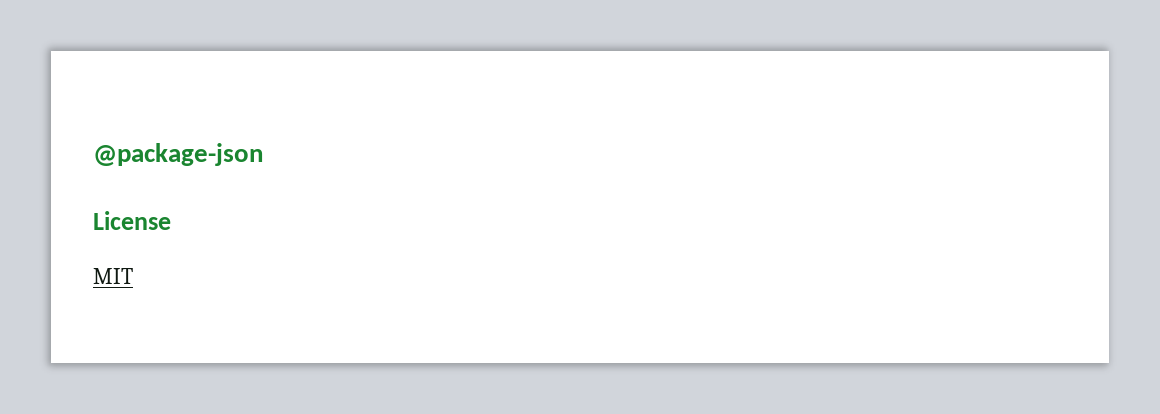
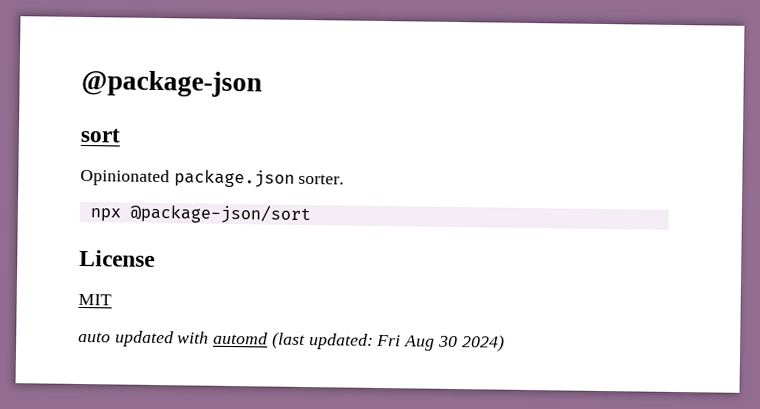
[93,211,171,230] [93,268,133,284] License // MIT -> [80,127,120,143] [80,168,345,188] [89,203,311,225] [79,249,155,267] [78,293,112,306] [78,330,505,352] sort // Opinionated package.json sorter. // npx @package-json/sort // License // MIT // auto updated with automd (last updated: Fri Aug 30 2024)

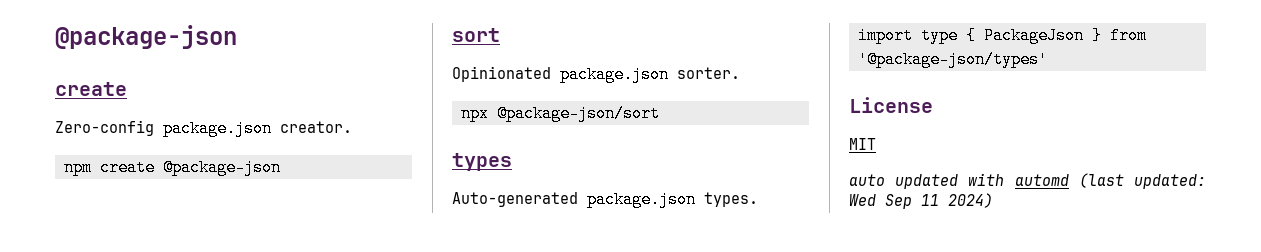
[81,69,262,98] @package-json -> [55,25,237,49] [55,82,127,96] [55,120,352,137] [64,159,281,176] @package-json // create // Zero-config package.json creator. // npm create @package-json
(311, 214) none -> [452,153,512,171] [452,191,758,208] [858,27,1147,44] [858,51,1048,68] // types // Auto-generated package.json types. // import type { PackageJson } from '@package-json/types'
[376,334,458,351] Fri Aug 30 -> [849,194,939,209] Wed Sep 11

